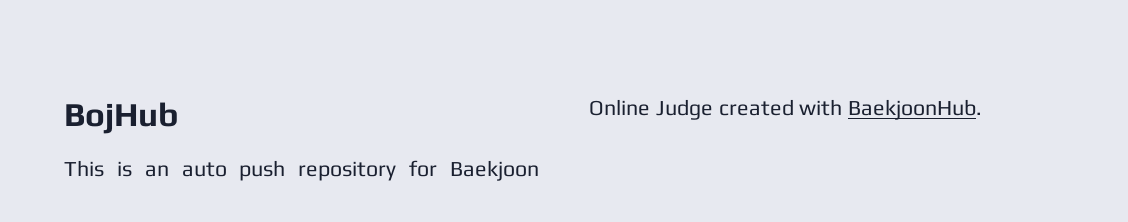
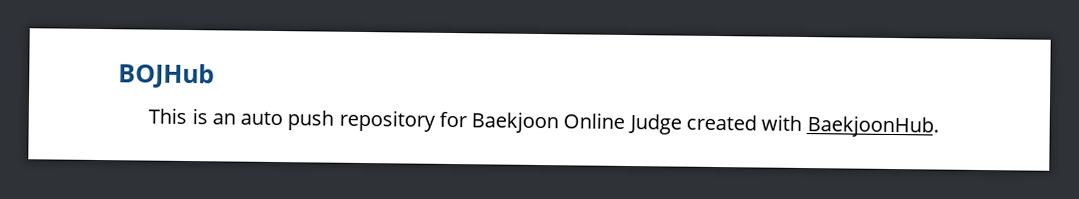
[64,102,178,134] BojHub -> [118,63,215,89] BOJHub

